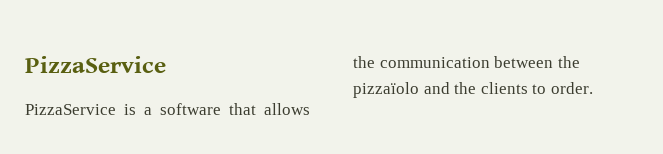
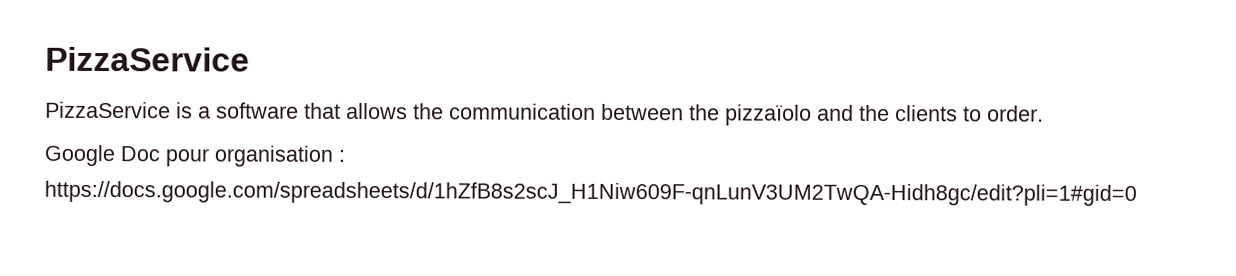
(593, 88) none -> [44,144,345,167] [44,180,1137,206] // Google Doc pour organisation : // https://docs.google.com/spreadsheets/d/1hZfB8s2scJ_H1Niw609F-qnLunV3UM2TwQA-Hidh8gc/edit?pli=1#gid=0

